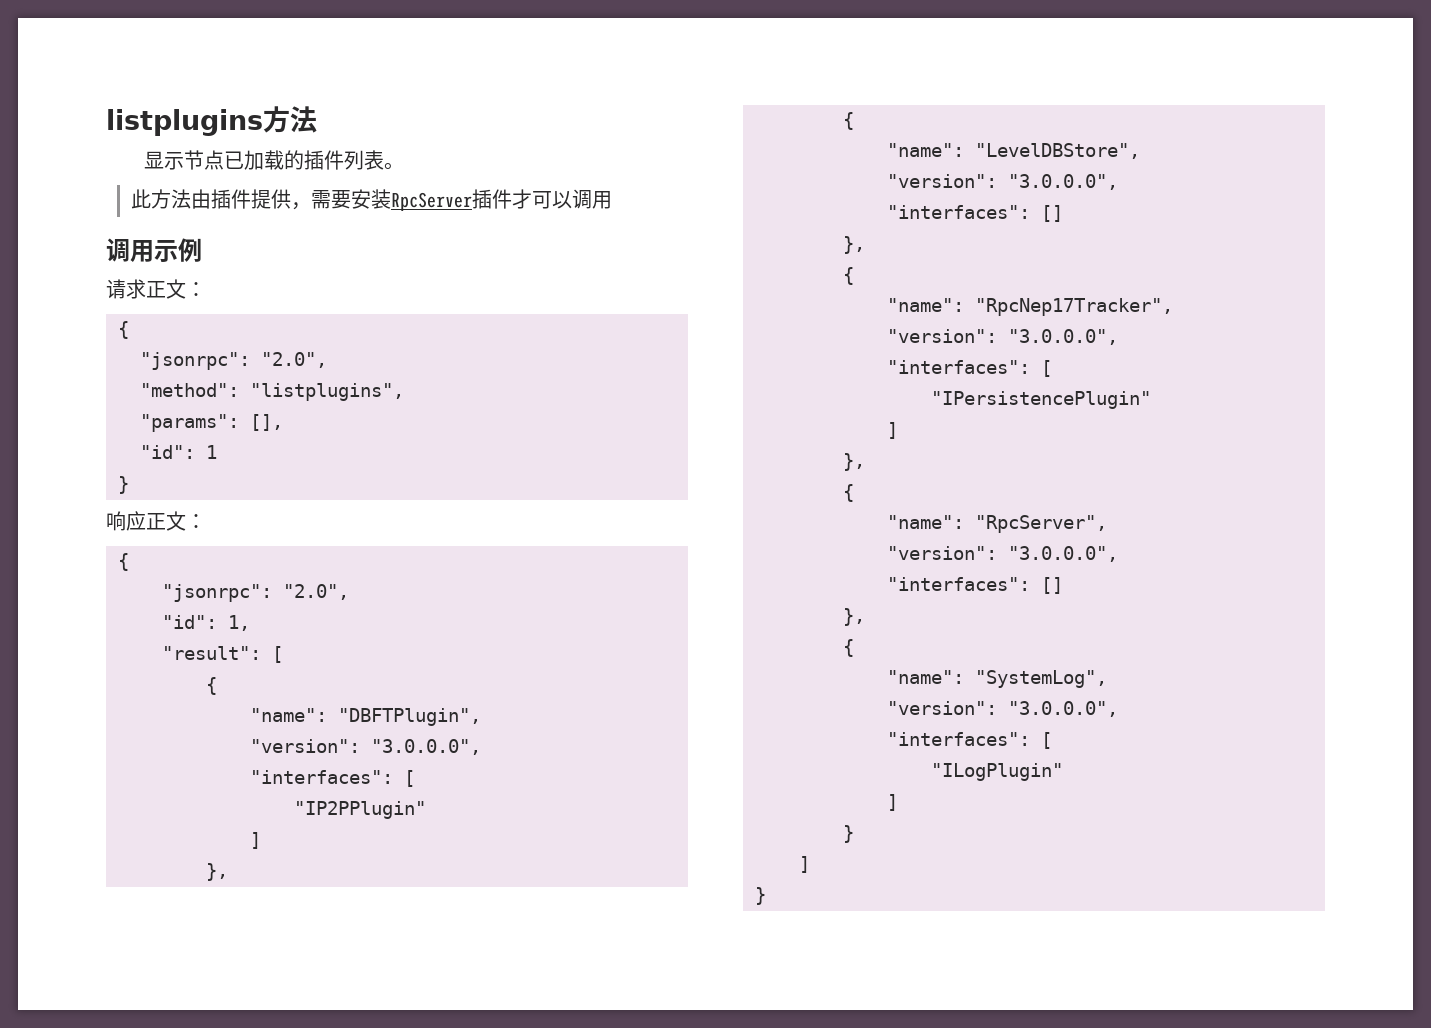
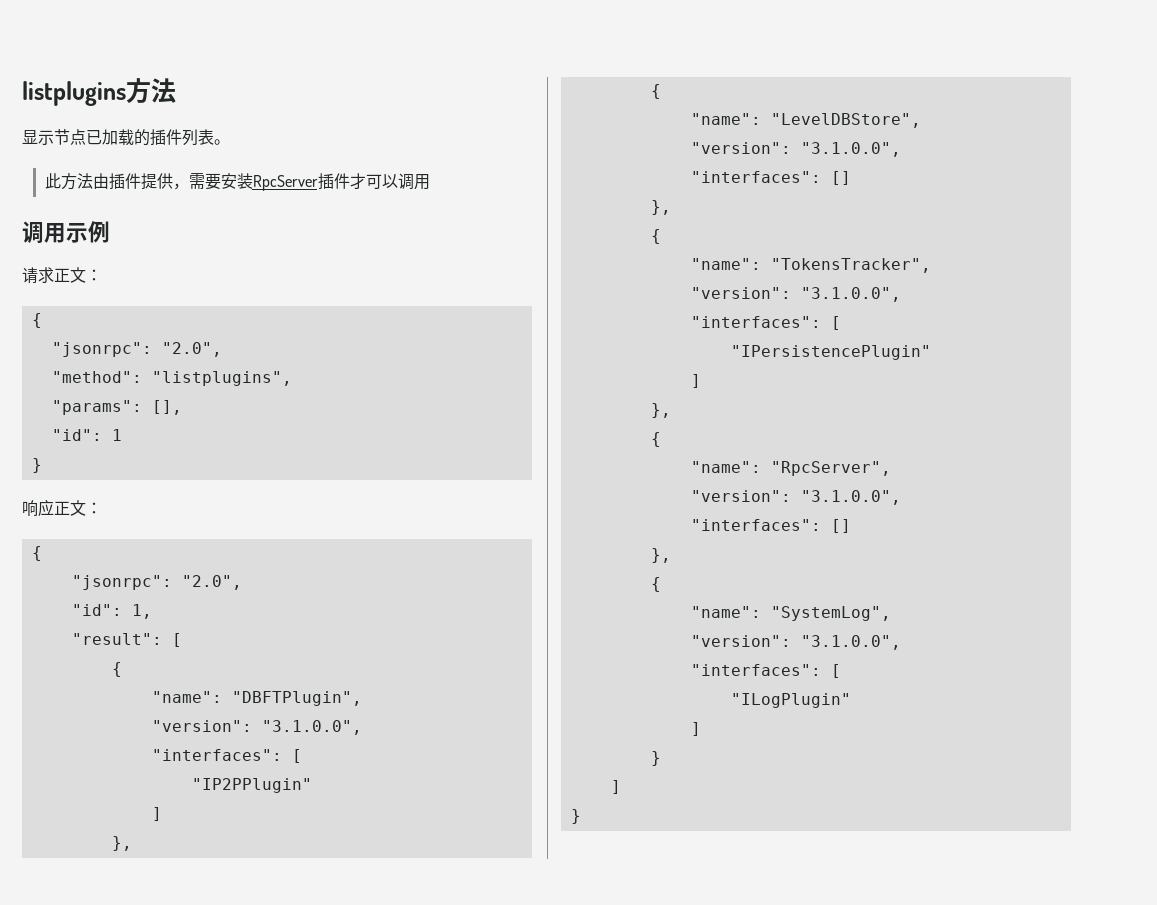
[371,739,481,755] "3.0.0.0", -> [261,720,362,735] "3.1.0.0",
[1008,174,1118,190] [887,205,1063,222] [843,236,865,254] [843,267,854,285] [887,298,1173,316] [887,329,1118,345] "3.0.0.0", // "interfaces": [] // }, // { // "name": "RpcNep17Tracker", // "version": "3.0.0.0", -> [800,142,901,157] [690,171,851,185] [650,200,671,215] [650,229,661,244] [690,258,931,273] [690,287,901,302] "3.1.0.0", // "interfaces": [] // }, // { // "name": "TokensTracker", // "version": "3.1.0.0",
[1008,546,1118,562] "3.0.0.0", -> [800,490,901,505] "3.1.0.0",
[1008,701,1118,717] "3.0.0.0", -> [800,635,901,650] "3.1.0.0",

